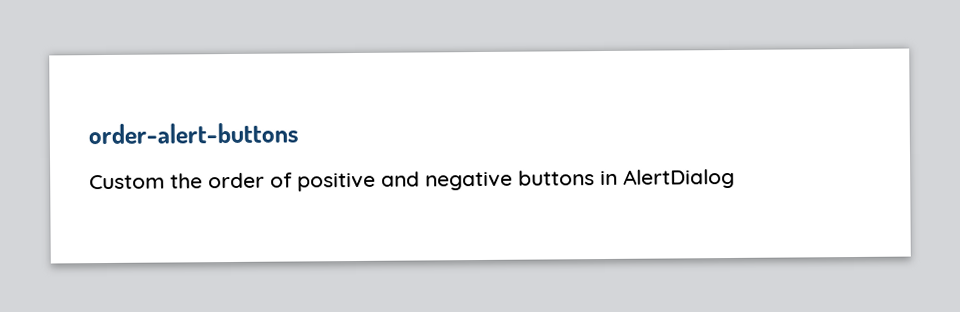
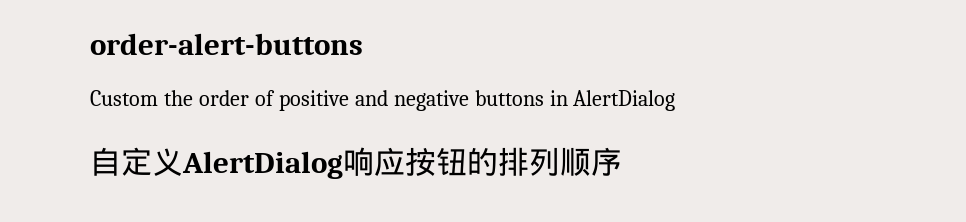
(735, 178) none -> [90,147,622,179] // 自定义AlertDialog响应按钮的排列顺序

